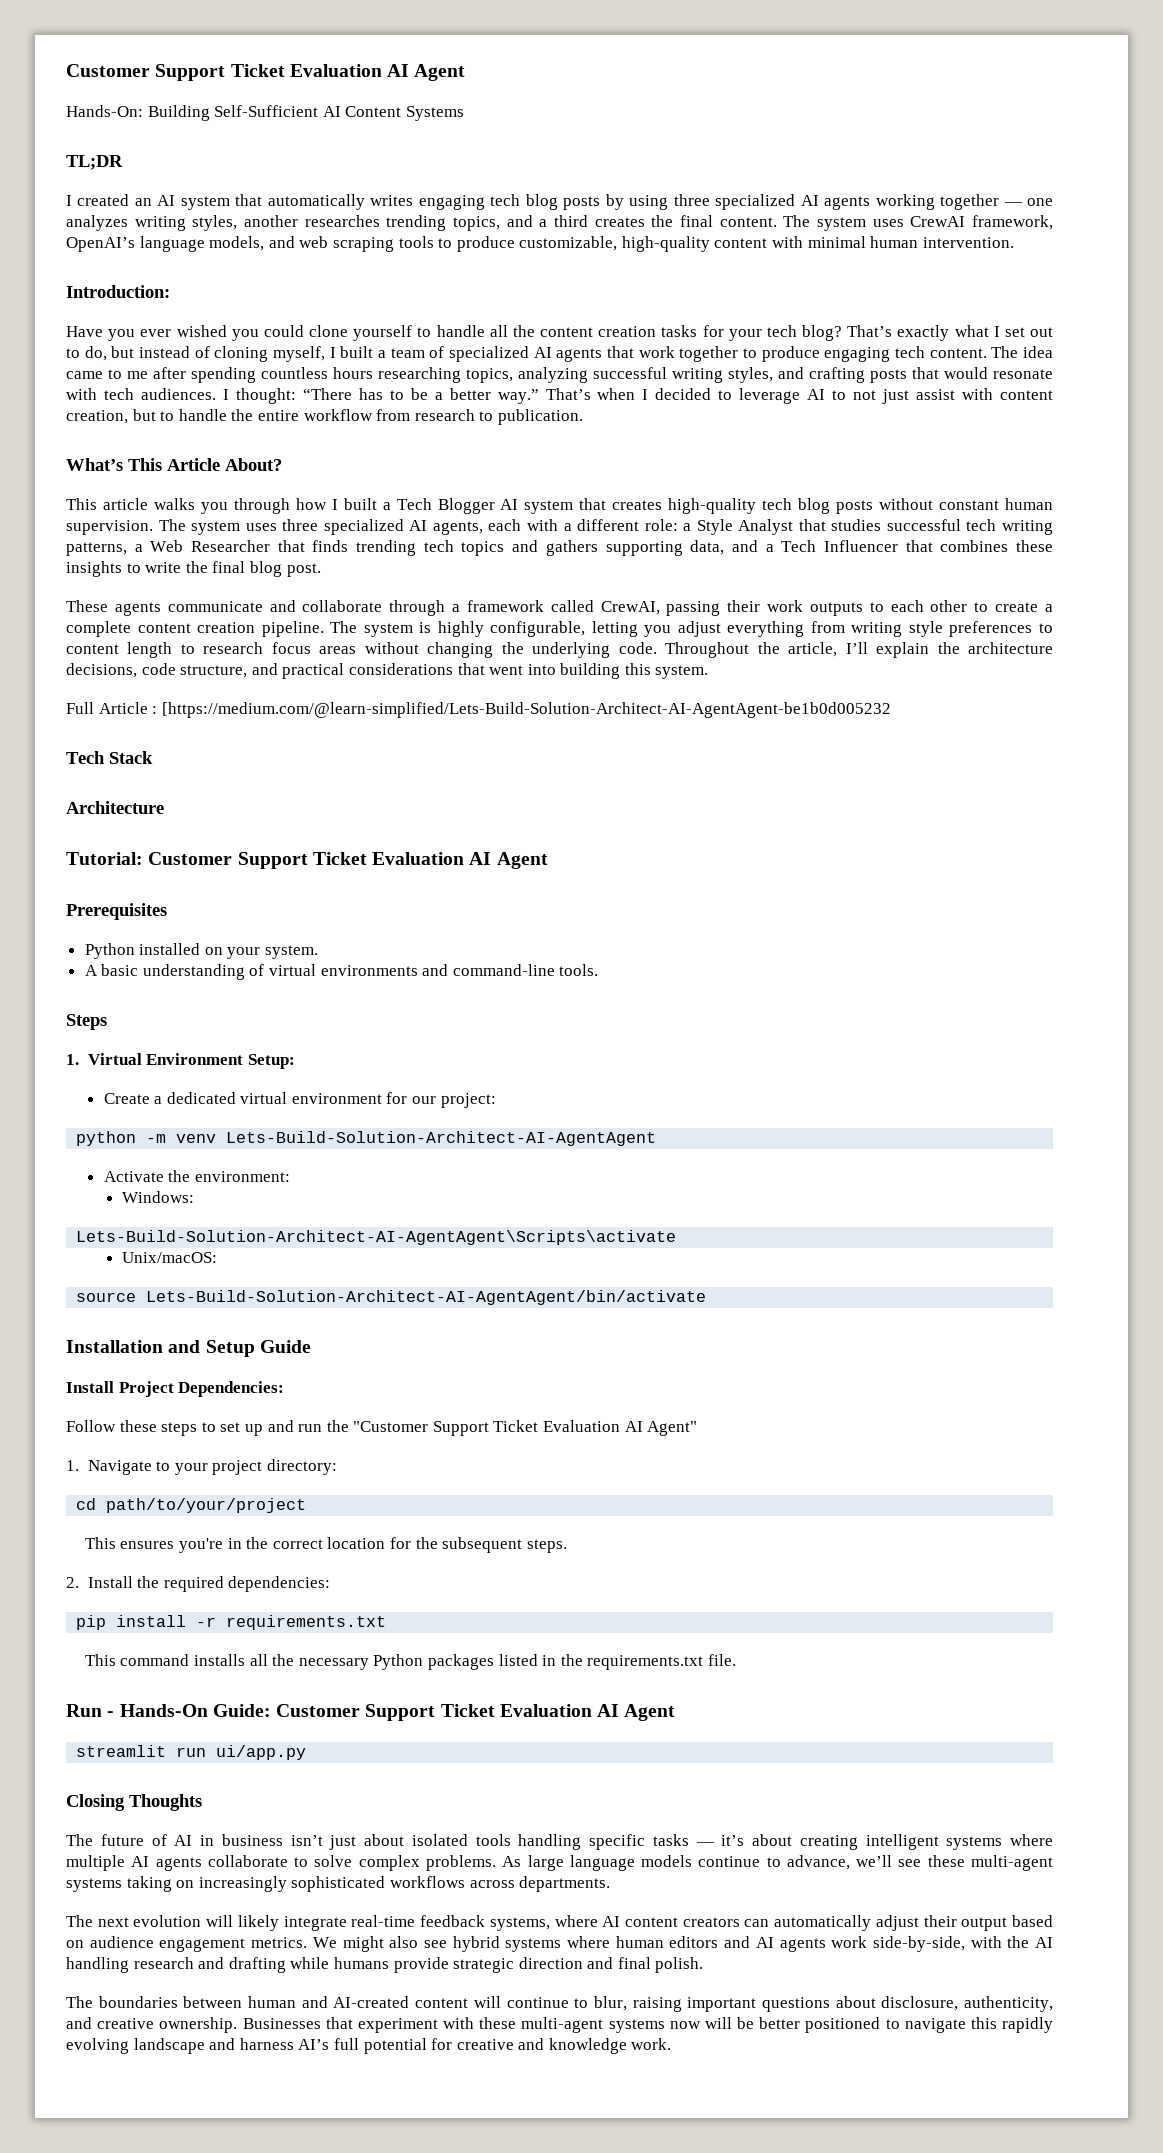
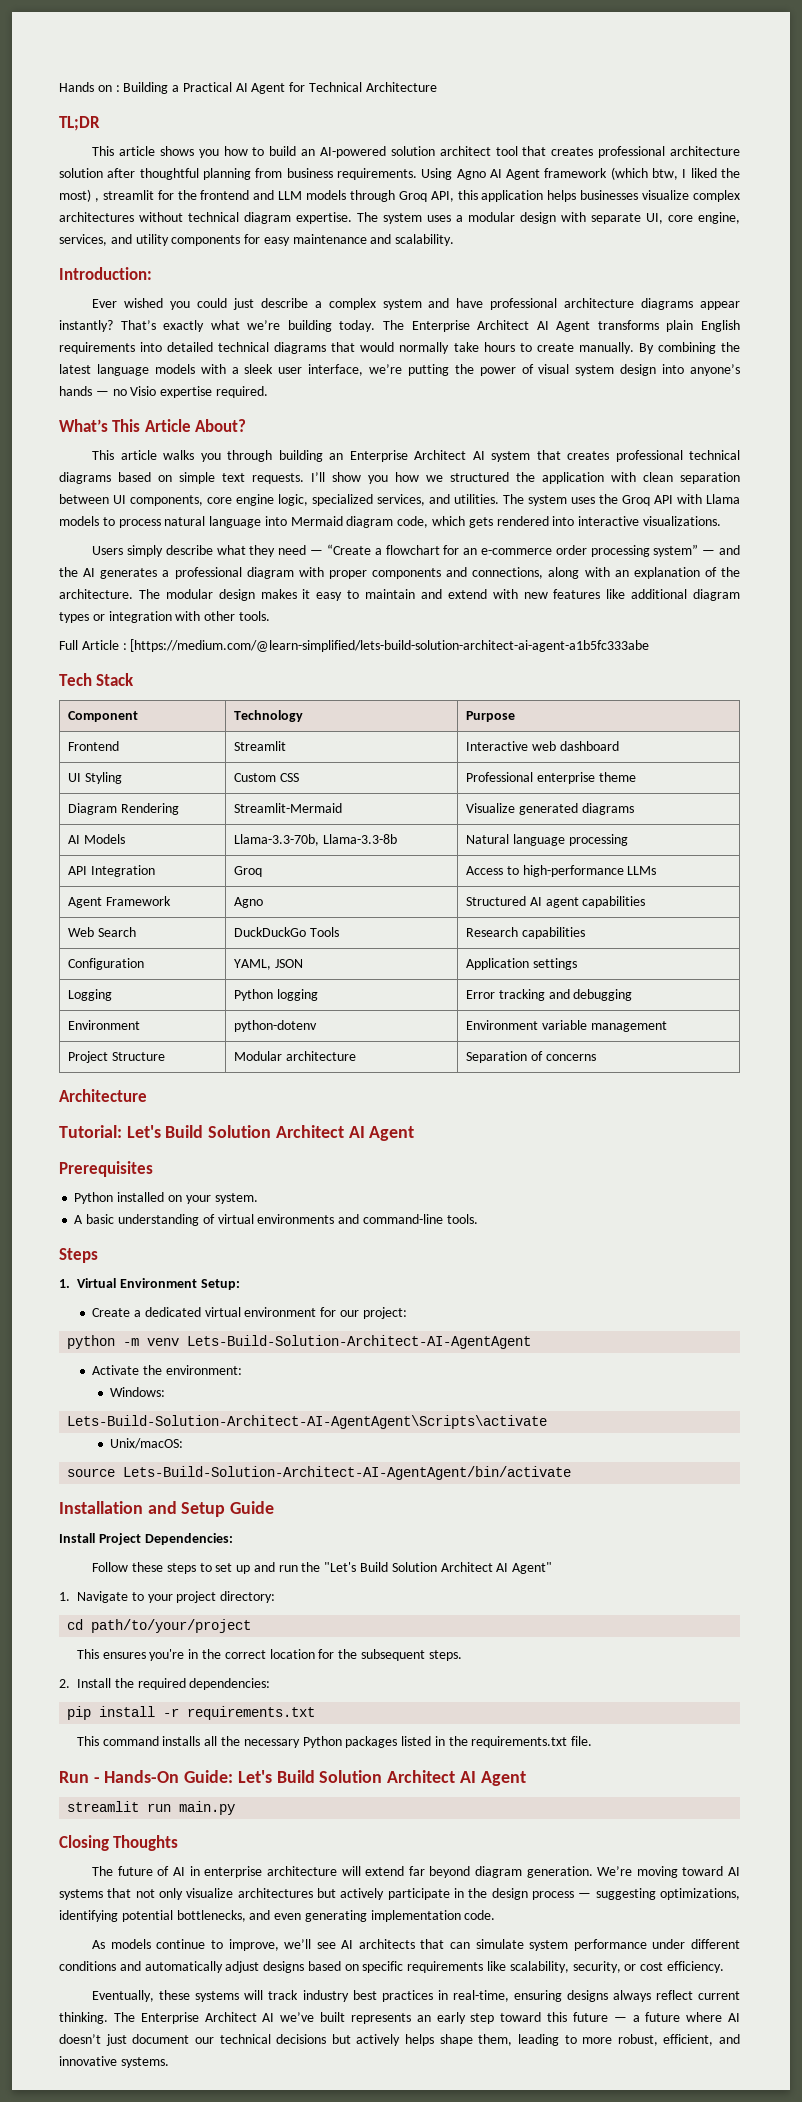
[66,64,466,81] [66,105,464,121] [66,155,123,170] [66,194,1053,210] [66,215,1053,231] [66,236,1014,252] [66,285,170,298] [66,325,1053,341] [66,346,1053,362] [66,367,1053,383] [66,388,1054,404] [66,409,583,425] Customer Support Ticket Evaluation AI Agent // Hands-On: Building Self-Sufficient AI Content Systems // TL;DR // I created an AI system that automatically writes engaging tech blog posts by using three specialized AI agents working together — one analyzes writing styles, another researches trending topics, and a third creates the final content. The system uses CrewAI framework, OpenAI’s language models, and web scraping tools to produce customizable, high-quality content with minimal human intervention. // Introduction: // Have you ever wished you could clone yourself to handle all the content creation tasks for your tech blog? That’s exactly what I set out to do, but instead of cloning myself, I built a team of specialized AI agents that work together to produce engaging tech content. The idea came to me after spending countless hours researching topics, analyzing successful writing styles, and crafting posts that would resonate with tech audiences. I thought: “There has to be a better way.” That’s when I decided to leverage AI to not just assist with content creation, but to handle the entire workflow from research to publication. -> [59,82,437,94] [59,116,100,131] [92,146,740,158] [59,167,740,180] [59,189,740,202] [59,212,740,224] [59,234,455,246] [59,267,152,280] [92,298,740,310] [59,320,740,332] [59,342,741,354] [59,364,740,376] [59,386,268,398] Hands on : Building a Practical AI Agent for Technical Architecture // TL;DR // This article shows you how to build an AI-powered solution architect tool that creates professional architecture solution after thoughtful planning from business requirements. Using Agno AI Agent framework (which btw, I liked the most) , streamlit for the frontend and LLM models through Groq API, this application helps businesses visualize complex architectures without technical diagram expertise. The system uses a modular design with separate UI, core engine, services, and utility components for easy maintenance and scalability. // Introduction: // Ever wished you could just describe a complex system and have professional architecture diagrams appear instantly? That’s exactly what we’re building today. The Enterprise Architect AI Agent transforms plain English requirements into detailed technical diagrams that would normally take hours to create manually. By combining the latest language models with a sleek user interface, we’re putting the power of visual system design into anyone’s hands — no Visio expertise required.
[295,498,1053,514] [66,519,1053,535] [66,540,1054,556] [66,561,321,577] [66,600,1054,616] [66,621,1053,637] [66,642,1053,658] [66,663,709,679] how I built a Tech Blogger AI system that creates high-quality tech blog posts without constant human supervision. The system uses three specialized AI agents, each with a different role: a Style Analyst that studies successful tech writing patterns, a Web Researcher that finds trending tech topics and gathers supporting data, and a Tech Influencer that combines these insights to write the final blog post. // These agents communicate and collaborate through a framework called CrewAI, passing their work outputs to each other to create a complete content creation pipeline. The system is highly configurable, letting you adjust everything from writing style preferences to content length to research focus areas without changing the underlying code. Throughout the article, I’ll explain the architecture decisions, code structure, and practical considerations that went into building this system. -> [278,450,740,462] [59,472,740,484] [59,494,740,506] [59,516,721,528] [92,544,741,557] [59,567,740,579] [59,589,740,601] [59,611,270,623] building an Enterprise Architect AI system that creates professional technical diagrams based on simple text requests. I’ll show you how we structured the application with clean separation between UI components, core engine logic, specialized services, and utilities. The system uses the Groq API with Llama models to process natural language into Mermaid diagram code, which gets rendered into interactive visualizations. // Users simply describe what they need — “Create a flowchart for an e-commerce order processing system” — and the AI generates a professional diagram with proper components and connections, along with an explanation of the architecture. The modular design makes it easy to maintain and extend with new features like additional diagram types or integration with other tools.
[161,702,891,718] [https://medium.com/@learn-simplified/Lets-Build-Solution-Architect-AI-AgentAgent-be1b0d005232 -> [130,639,650,652] [https://medium.com/@learn-simplified/lets-build-solution-architect-ai-agent-a1b5fc333abe
[66,801,164,814] [66,852,465,869] // Architecture // Tutorial: Customer Support Ticket Evaluation -> [68,711,139,722] [234,710,304,722] [466,711,516,722] [68,741,120,751] [234,741,287,751] [466,741,619,751] [68,772,122,784] [234,773,299,782] [466,772,636,784] [68,803,179,815] [234,803,343,813] [466,803,634,815] [68,834,125,844] [234,834,397,846] [466,834,628,846] [68,865,155,877] [234,866,263,877] [466,865,657,877] [68,896,171,908] [234,897,264,908] [466,896,646,908] [68,927,136,937] [234,927,339,937] [466,927,585,939] [68,958,145,970] [234,959,303,970] [466,958,577,970] [68,989,113,1001] [234,989,318,1001] [466,989,633,1001] [68,1020,141,1030] [234,1020,318,1032] [466,1020,667,1032] [68,1051,165,1063] [234,1051,356,1061] [466,1051,596,1063] [59,1089,147,1102] [59,1125,344,1138] // Component | Technology | Purpose // Frontend | Streamlit | Interactive web dashboard // UI Styling | Custom CSS | Professional enterprise theme // Diagram Rendering | Streamlit-Mermaid | Visualize generated diagrams // AI Models | Llama-3.3-70b, Llama-3.3-8b | Natural language processing // API Integration | Groq | Access to high-performance LLMs // Agent Framework | Agno | Structured AI agent capabilities // Web Search | DuckDuckGo Tools | Research capabilities // Configuration | YAML, JSON | Application settings // Logging | Python logging | Error tracking and debugging // Environment | python-dotenv | Environment variable management // Project Structure | Modular architecture | Separation of concerns // Architecture // Tutorial: Let's Build Solution Architect
[353,1420,621,1436] "Customer Support Ticket Evaluation -> [324,1562,493,1572] "Let's Build Solution Architect
[276,1704,592,1721] Customer Support Ticket Evaluation -> [237,1770,456,1783] Let's Build Solution Architect
[216,1745,307,1760] ui/app.py -> [179,1801,236,1815] main.py
[221,1834,1053,1850] [66,1855,635,1871] business isn’t just about isolated tools handling specific tasks — it’s about creating intelligent systems where multiple AI agents collaborate to solve complex problems. As large language -> [204,1866,741,1878] [59,1888,740,1900] [59,1910,496,1922] [92,1940,106,1949] enterprise architecture will extend far beyond diagram generation. We’re moving toward AI systems that not only visualize architectures but actively participate in the design process — suggesting optimizations, identifying potential bottlenecks, and even generating implementation code. // As
[786,1855,850,1870] advance, -> [228,1939,279,1951] improve,
[927,1855,1054,1871] [66,1876,611,1892] [66,1915,1053,1931] [66,1936,1054,1952] [66,1957,704,1973] [66,1996,1053,2012] [66,2017,1053,2033] [66,2038,672,2054] these multi-agent systems taking on increasingly sophisticated workflows across departments. // The next evolution will likely integrate real-time feedback systems, where AI content creators can automatically adjust their output based on audience engagement metrics. We might also see hybrid systems where human editors and AI agents work side-by-side, with the AI handling research and drafting while humans provide strategic direction and final polish. // The boundaries between human and AI-created content will continue to blur, raising important questions about disclosure, authenticity, and creative ownership. Businesses that experiment with these multi-agent systems now will be better positioned to navigate this rapidly evolving landscape and harness AI’s full potential for creative and knowledge work. -> [341,1939,740,1951] [59,1961,724,1973] [92,1990,740,2002] [59,2012,741,2024] [59,2034,740,2046] [59,2056,169,2068] AI architects that can simulate system performance under different conditions and automatically adjust designs based on specific requirements like scalability, security, or cost efficiency. // Eventually, these systems will track industry best practices in real-time, ensuring designs always reflect current thinking. The Enterprise Architect AI we’ve built represents an early step toward this future — a future where AI doesn’t just document our technical decisions but actively helps shape them, leading to more robust, efficient, and innovative systems.

